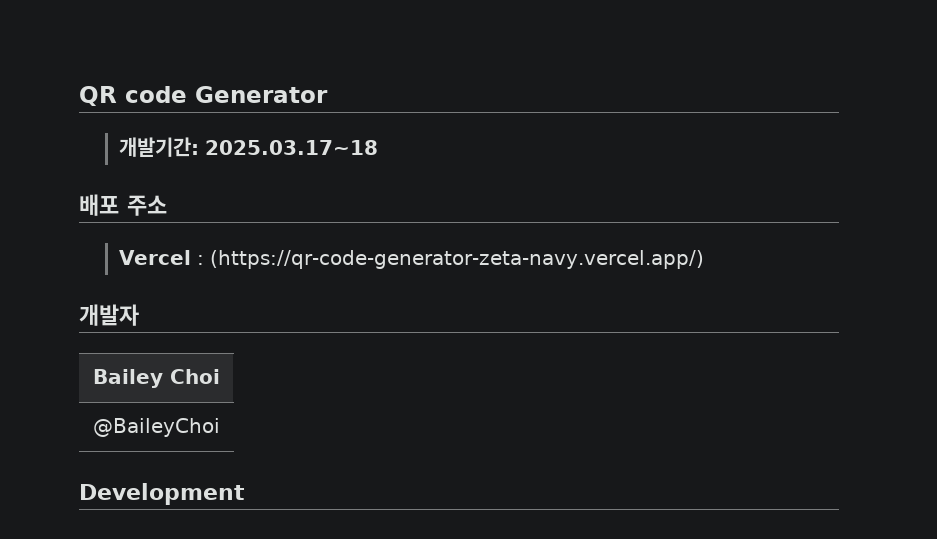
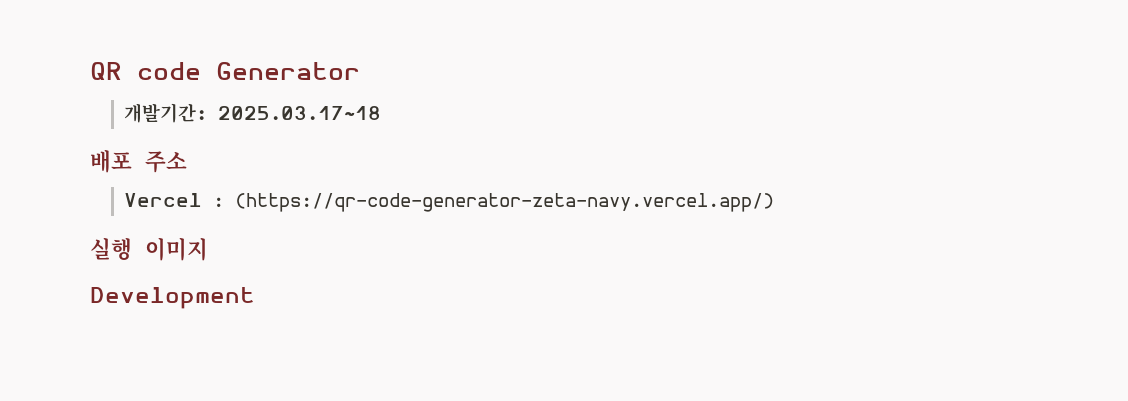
[79,304,139,326] [93,369,220,388] [93,418,220,437] 개발자 // Bailey Choi // @BaileyChoi -> [90,237,208,261] 실행 이미지

